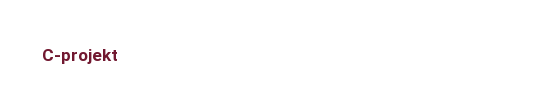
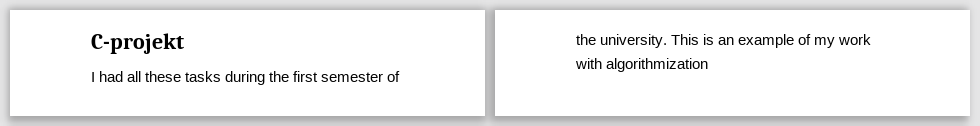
(118, 56) none -> [91,71,401,85] [576,34,872,48] [575,58,709,72] // I had all these tasks during the first semester of the university. This is an example of my work with algorithmization

